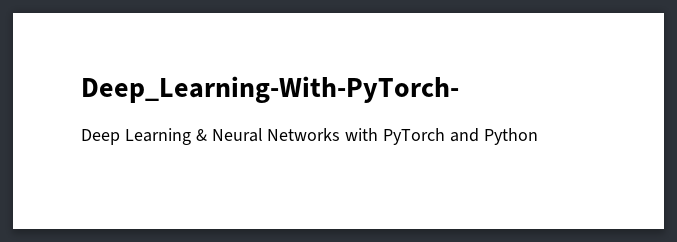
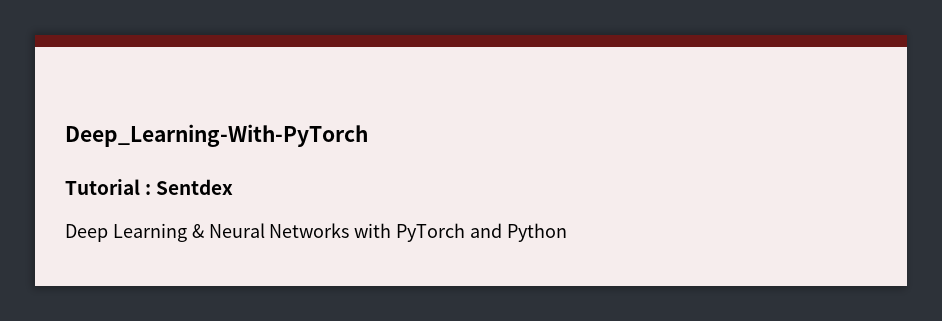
[81,76,459,103] Deep_Learning-With-PyTorch- -> [65,124,368,147] [65,179,234,195] Deep_Learning-With-PyTorch // Tutorial : Sentdex

